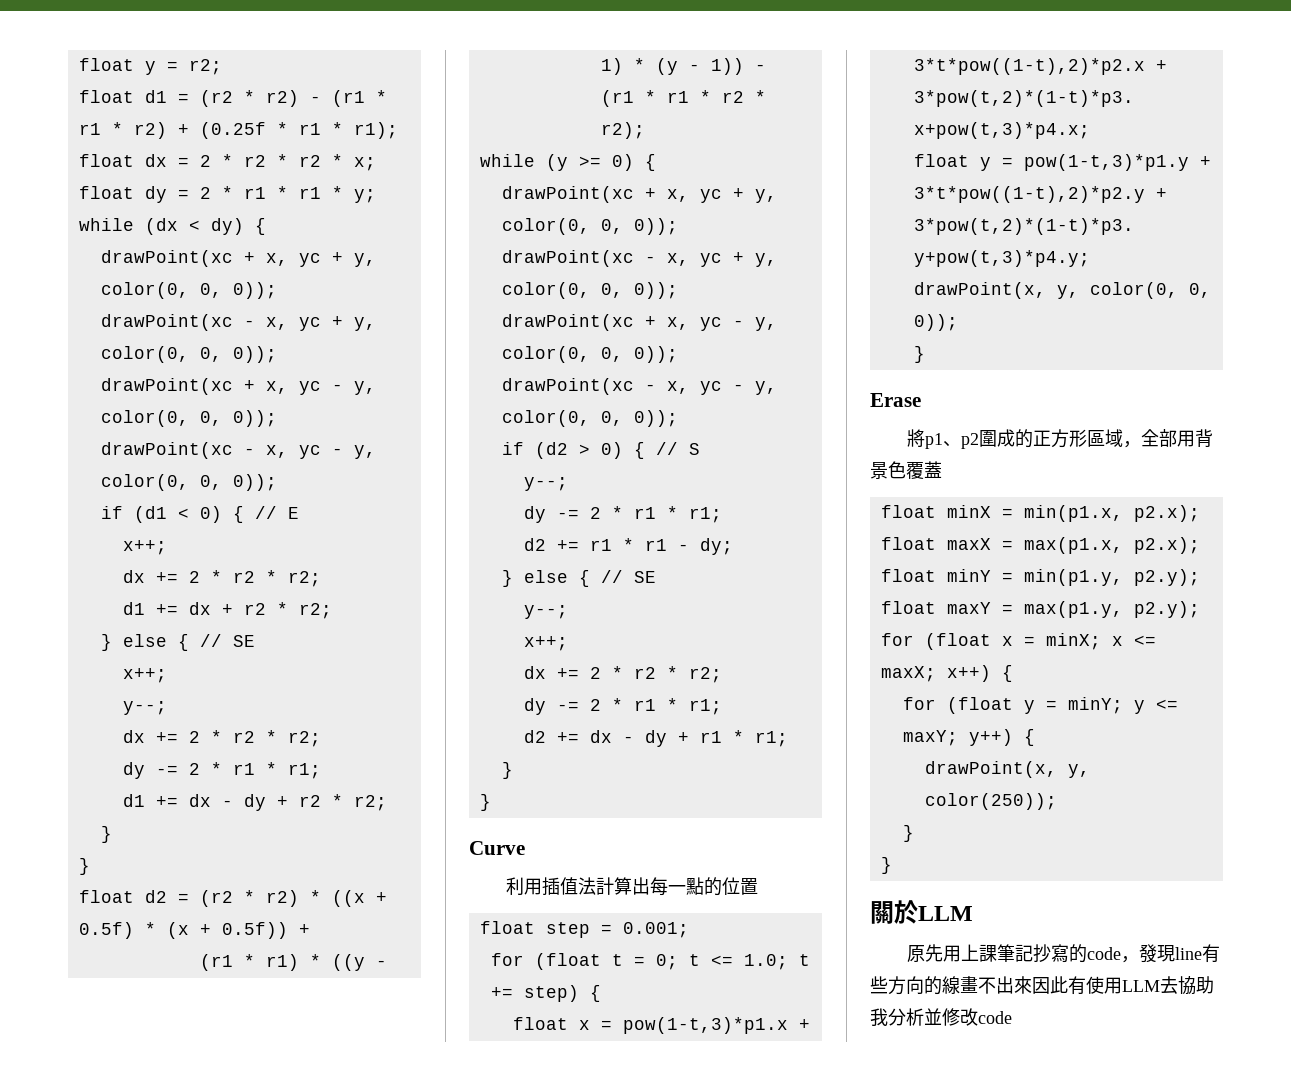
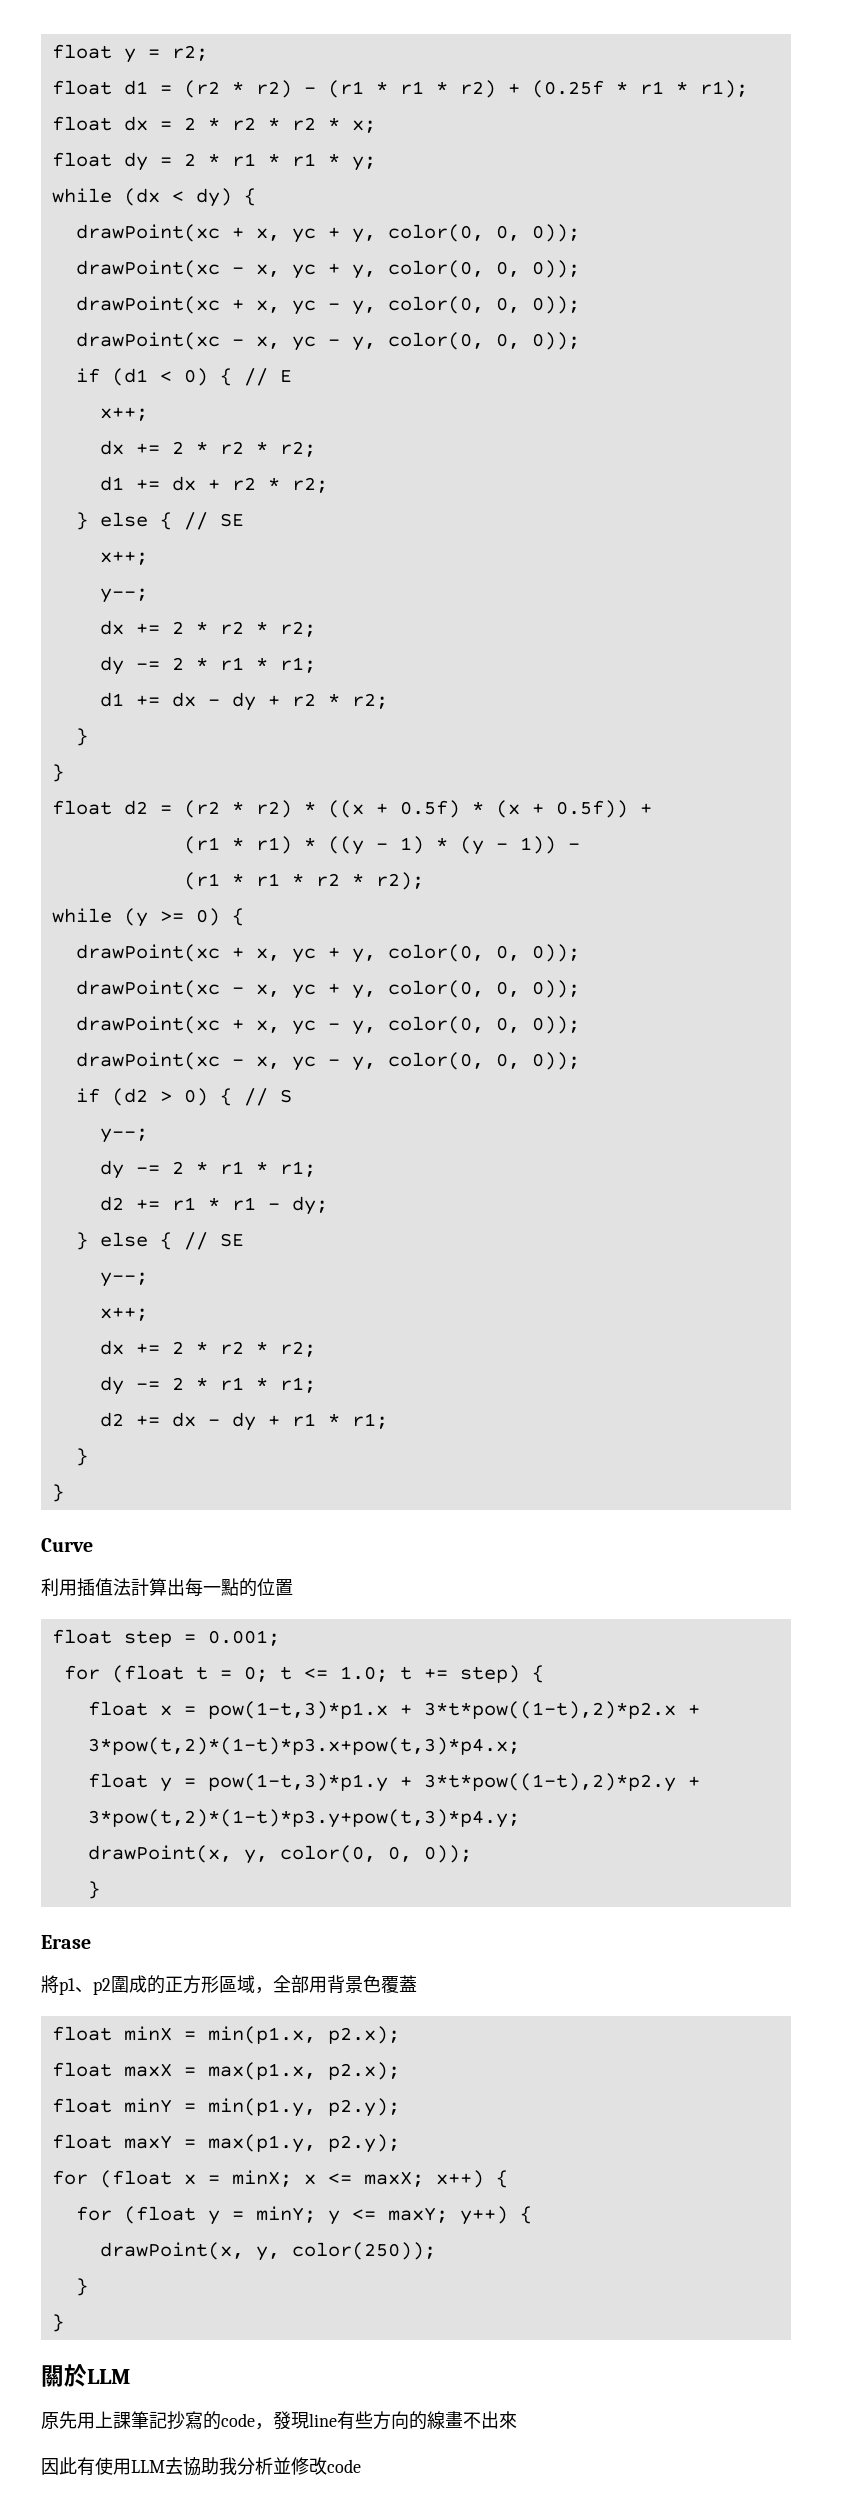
(1032, 985) none -> (517, 2420) //

